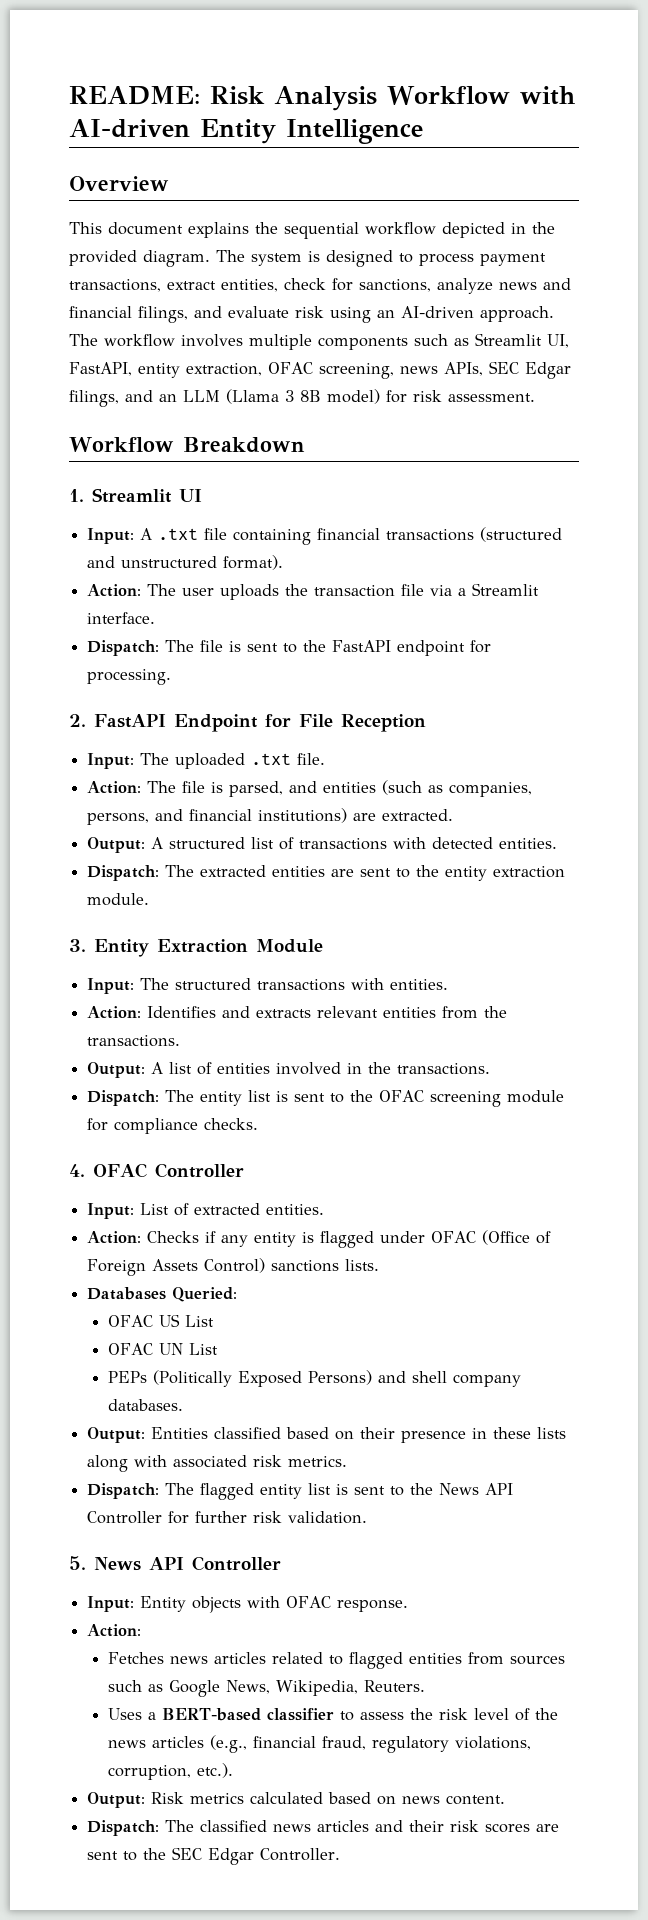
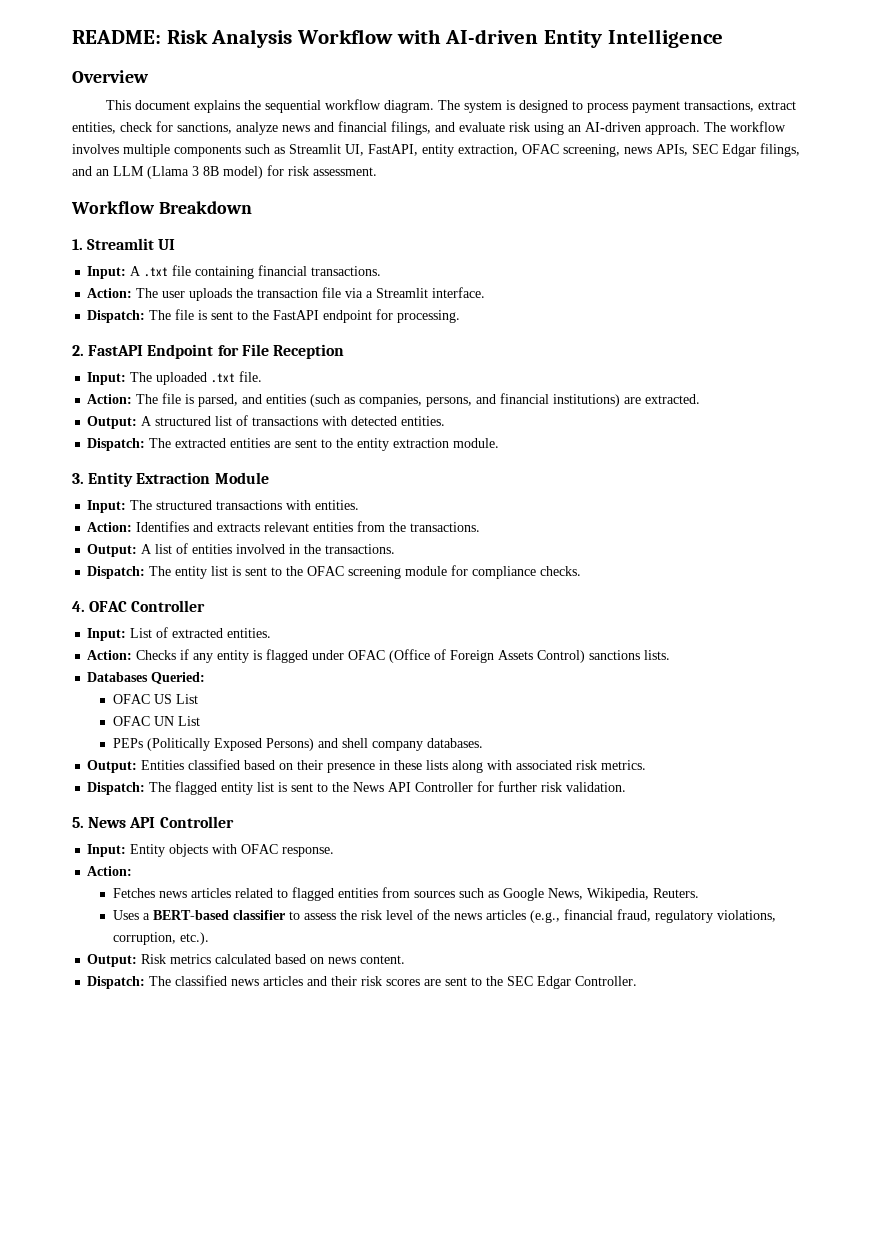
[442,222,555,238] [69,250,137,266] depicted in the provided -> (381, 104) none
[386,527,563,542] [87,555,284,570] transactions (structured and unstructured format). -> [311,266,382,276] transactions.

